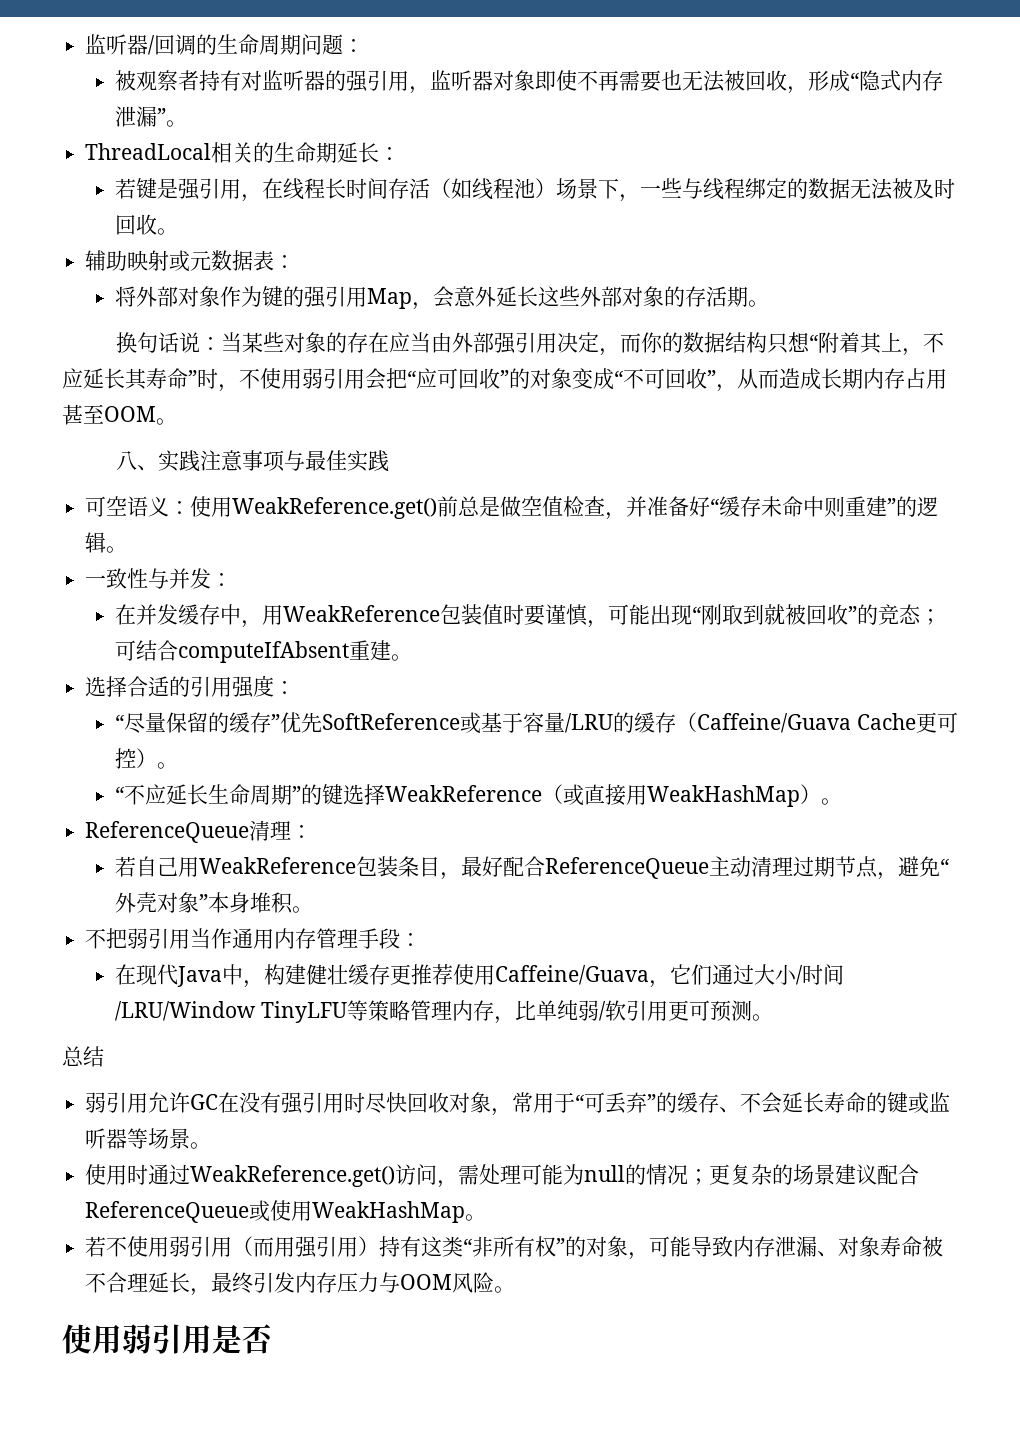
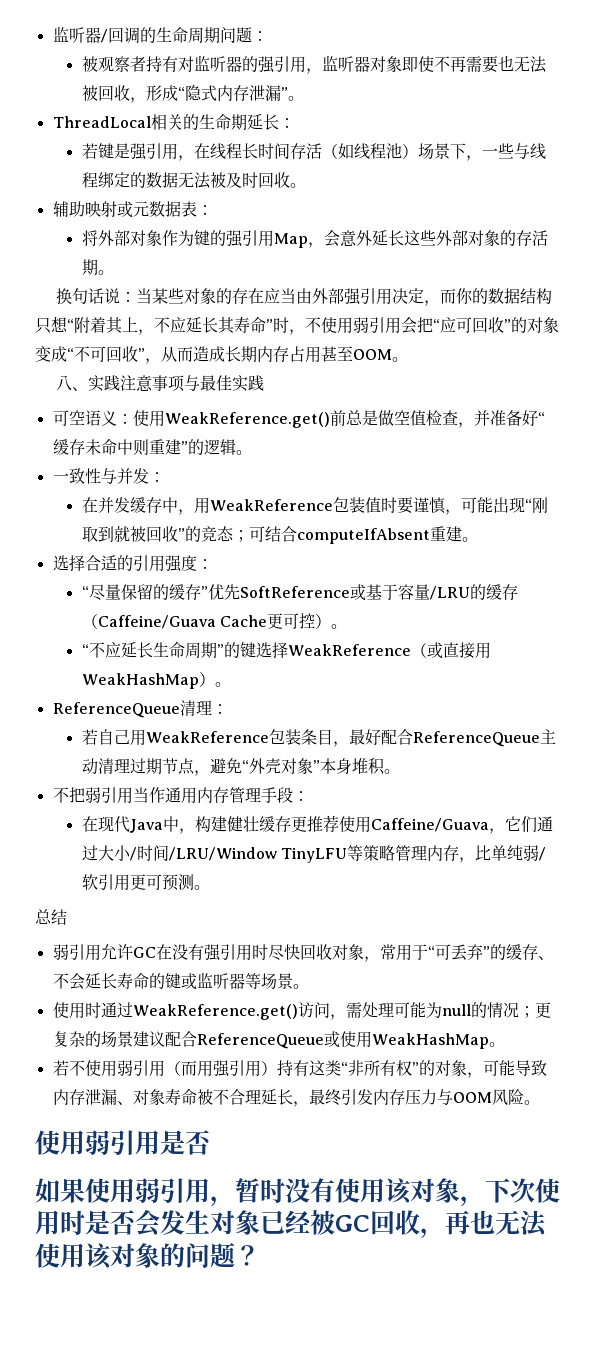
(272, 1339) none -> [35,1178,560,1207] [35,1210,547,1239] [35,1242,260,1269] // 如果使用弱引用，暂时没有使用该对象，下次使用时是否会发生对象已经被GC回收，再也无法使用该对象的问题？

